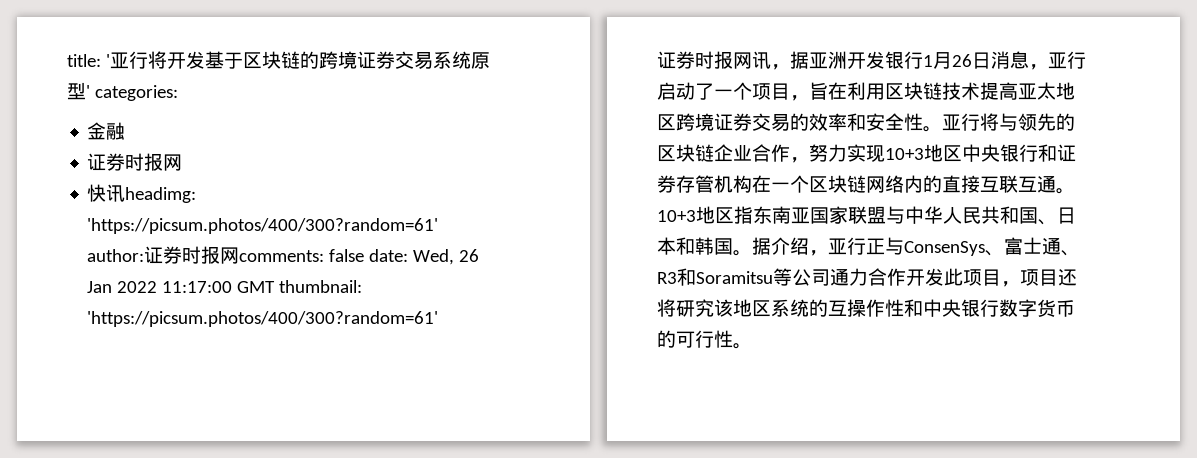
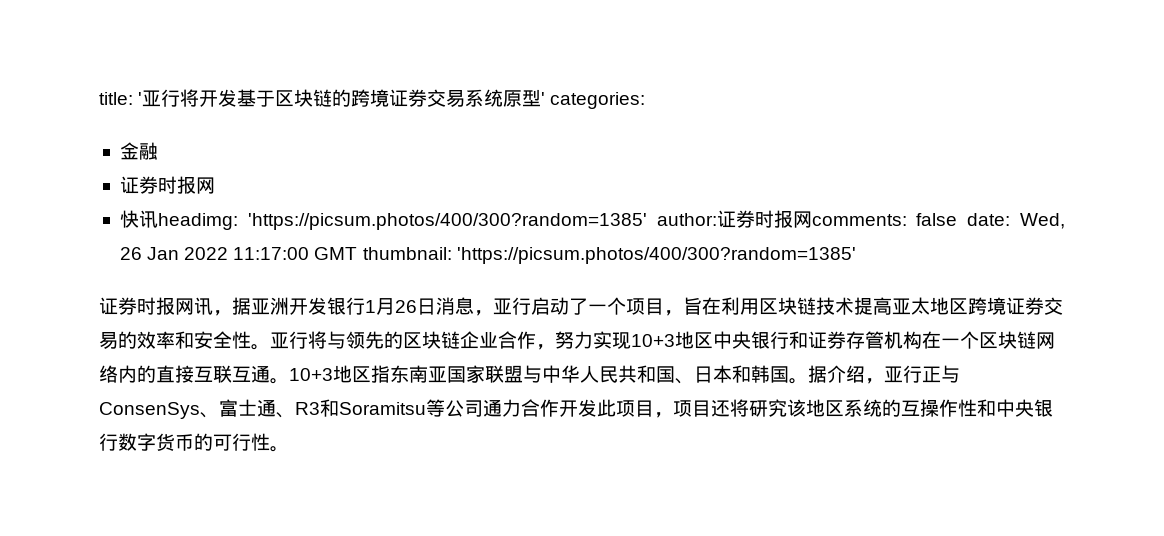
[87,218,439,234] 'https://picsum.photos/400/300?random=61' -> [247,213,647,230] 'https://picsum.photos/400/300?random=1385'
[87,311,439,327] 'https://picsum.photos/400/300?random=61' -> [456,247,856,264] 'https://picsum.photos/400/300?random=1385'

